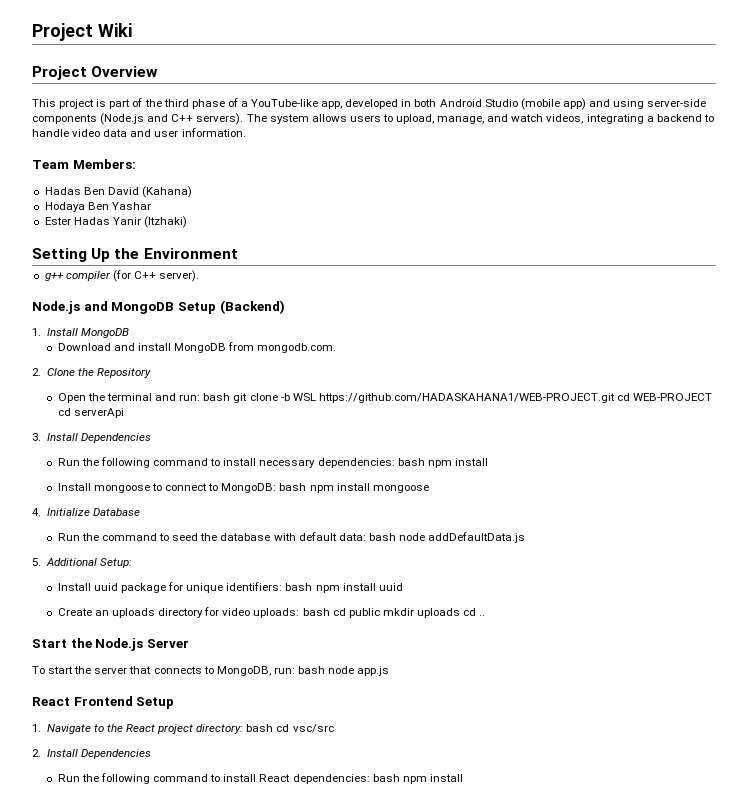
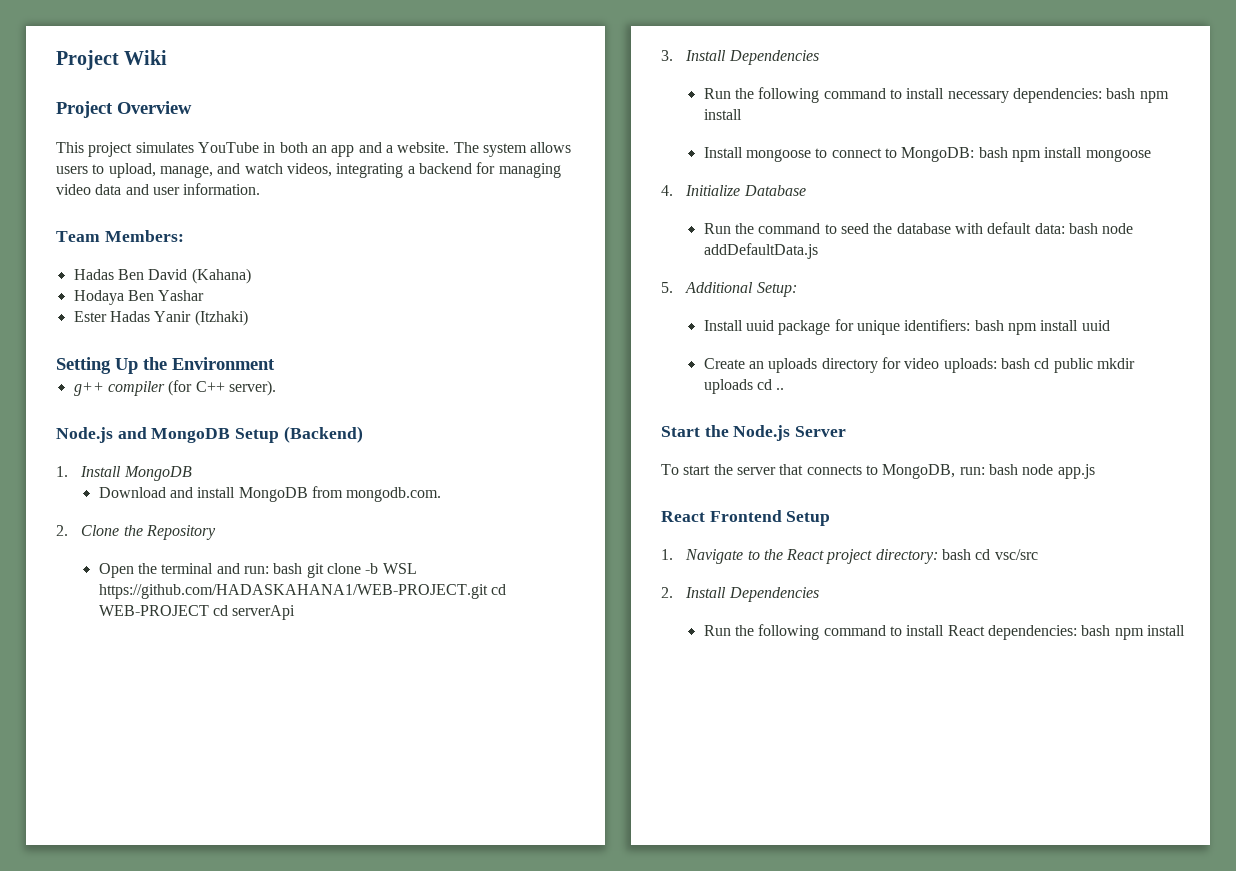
[96,98,707,110] [32,113,244,125] is part of the third phase of a YouTube-like app, developed in both Android Studio (mobile app) and using server-side components (Node.js and C++ servers). -> [135,142,450,157] simulates YouTube in both an app and a website.
[703,114,714,122] [32,129,69,137] to handle -> [476,162,561,178] for managing

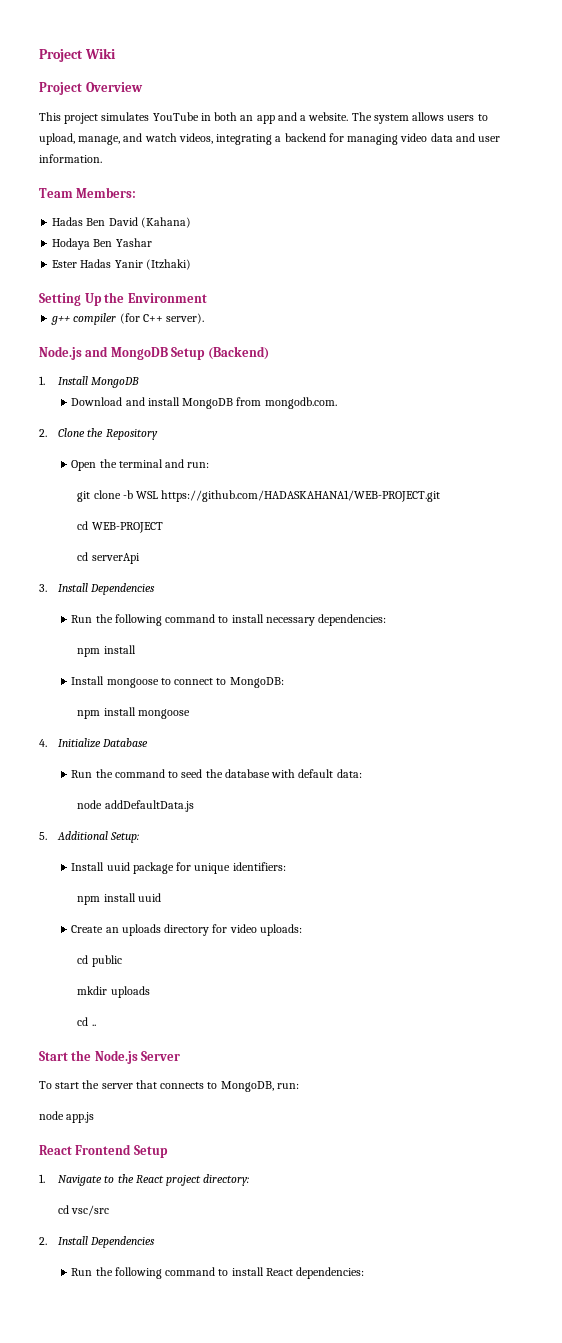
[273,563,303,574] bash -> (210, 465) //
(488, 591) none -> (441, 496) //
(209, 610) none -> (163, 527) //
[1106,88,1136,99] bash -> (387, 620) //
[978,147,1008,158] bash -> (284, 682) //
[1068,223,1098,234] bash -> (362, 773) //
[974,320,1004,331] bash -> (286, 866) //
[1001,358,1031,369] bash -> (302, 930) //
(1093, 365) none -> (122, 961) //
(753, 386) none -> (150, 992) //
[988,464,1018,475] bash -> (299, 1086) //
[942,549,972,560] bash -> (250, 1180) //
[1081,625,1185,640] bash npm install -> (365, 1273) none

